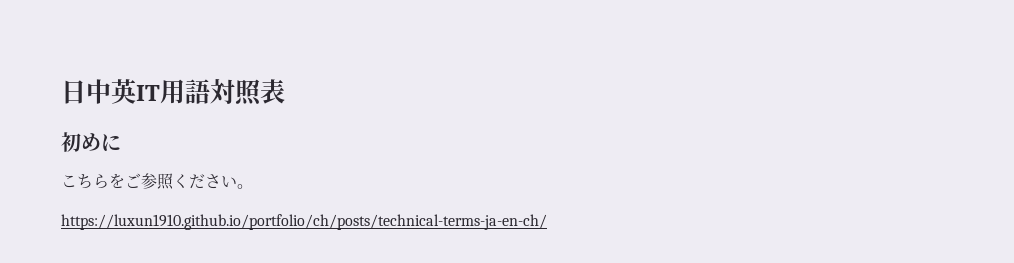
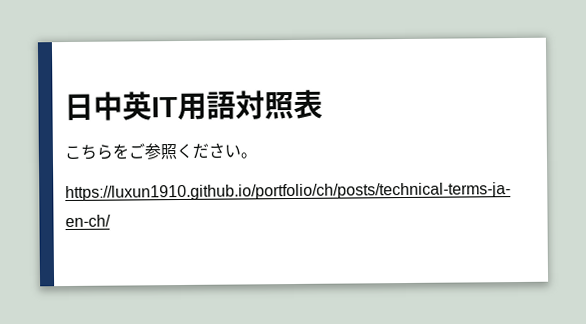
[61,132,121,152] // 初めに -> (323, 104) none

